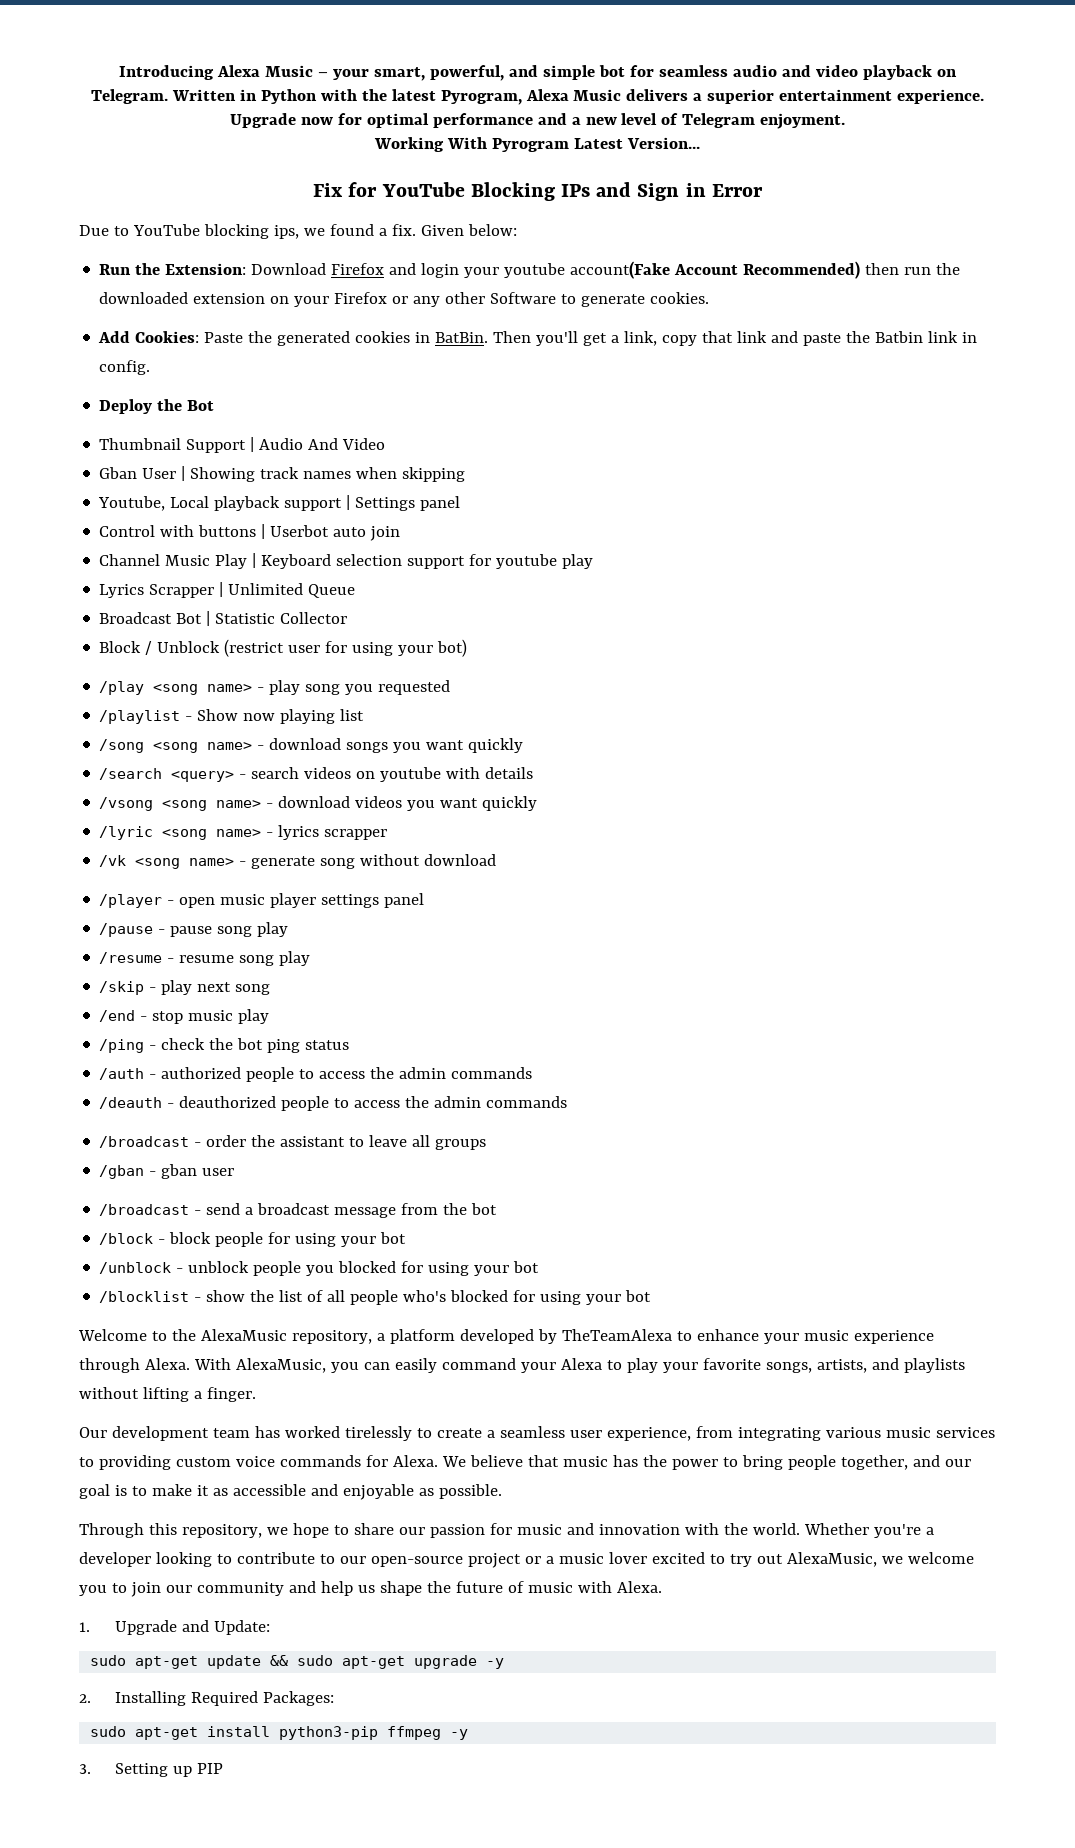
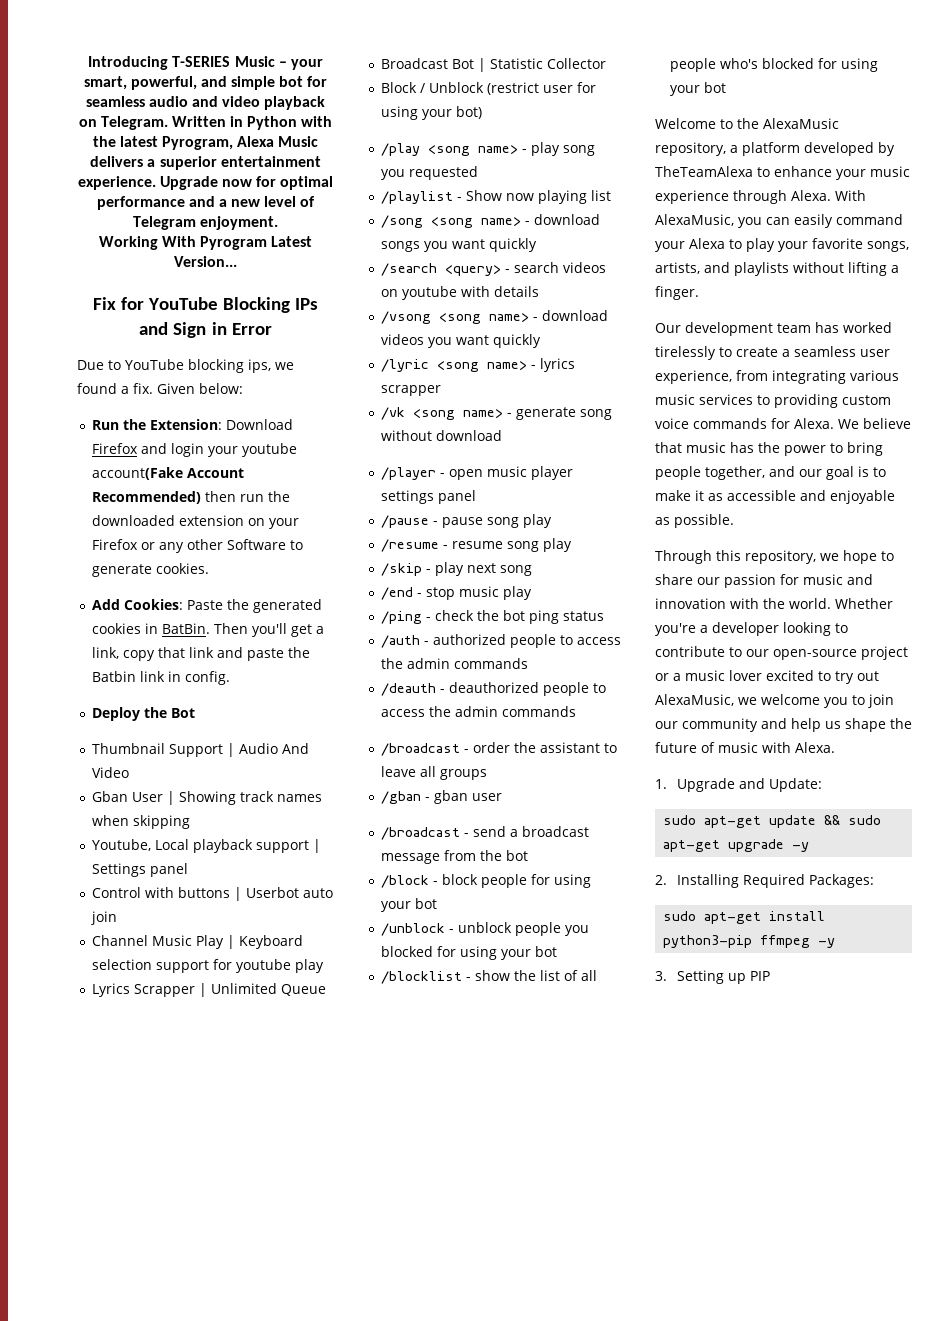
[217,65,261,77] Alexa -> [172,56,231,67] T-SERIES

